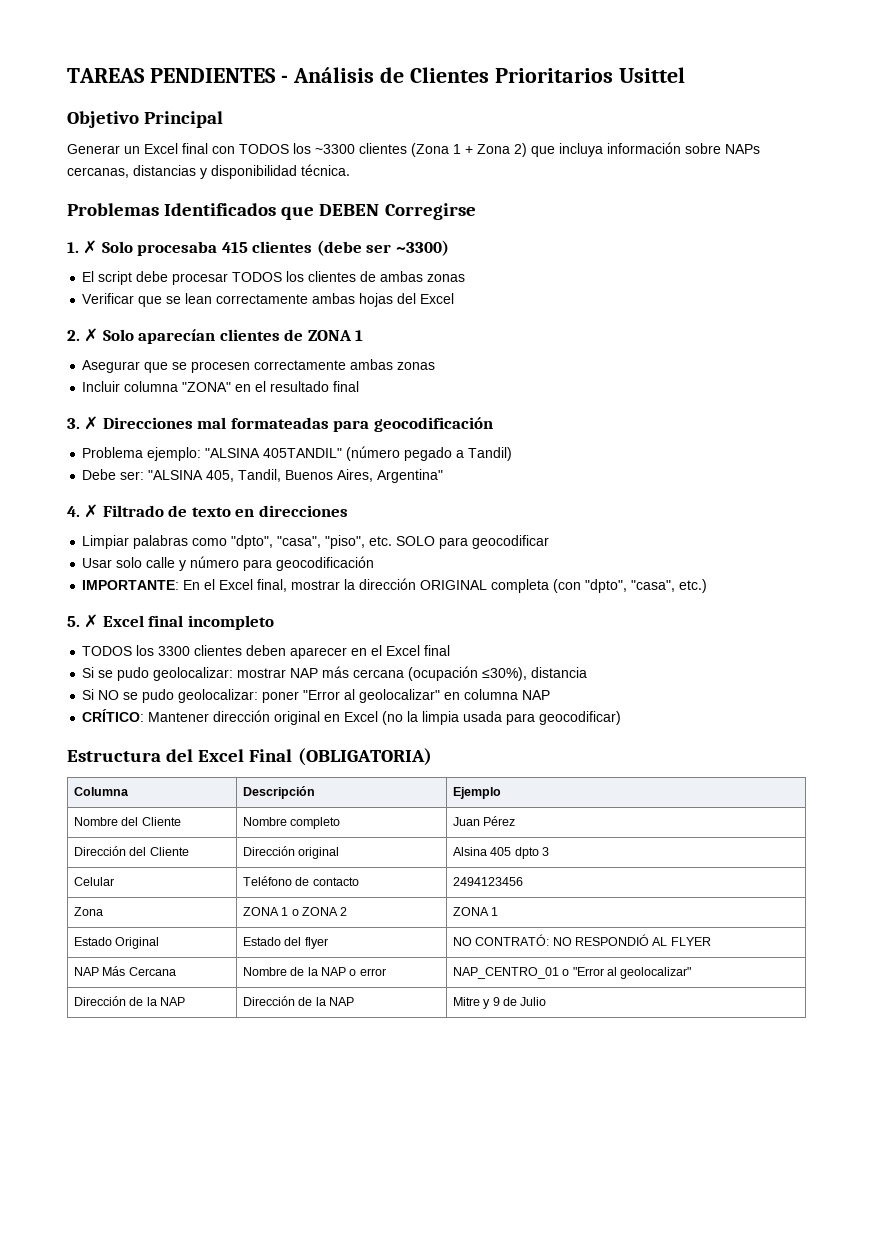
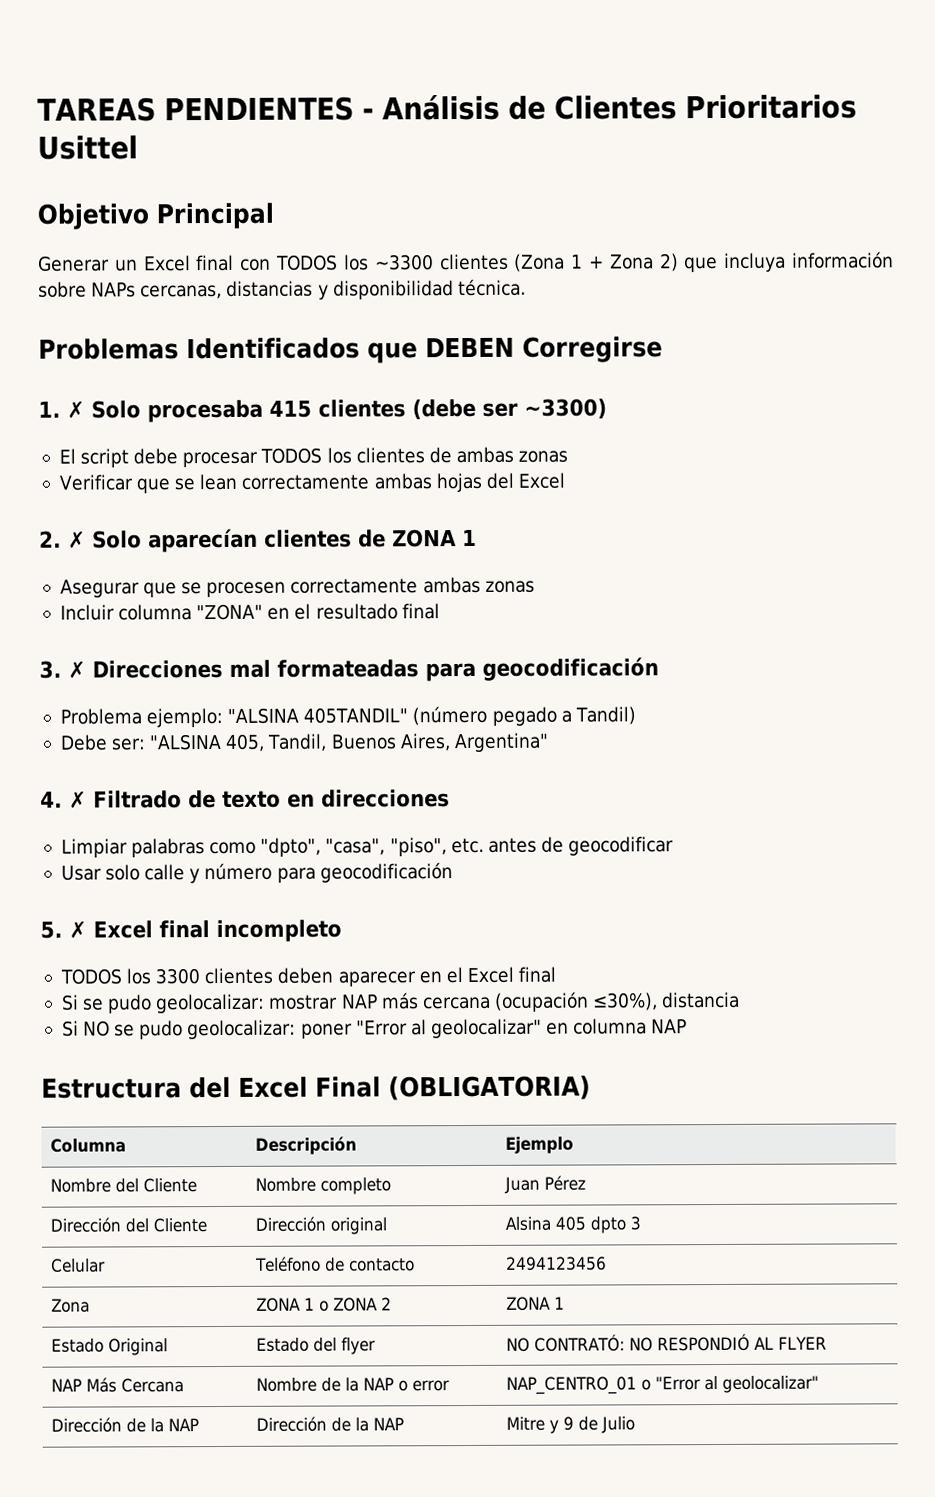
[396,536,469,549] SOLO para -> [487,836,564,853] antes de
[82,578,708,593] // IMPORTANTE: En el Excel final, mostrar la dirección ORIGINAL completa (con "dpto", "casa", etc.) -> (453, 872) none
[82,709,622,725] // CRÍTICO: Mantener dirección original en Excel (no la limpia usada para geocodificar) -> (688, 1026) none

